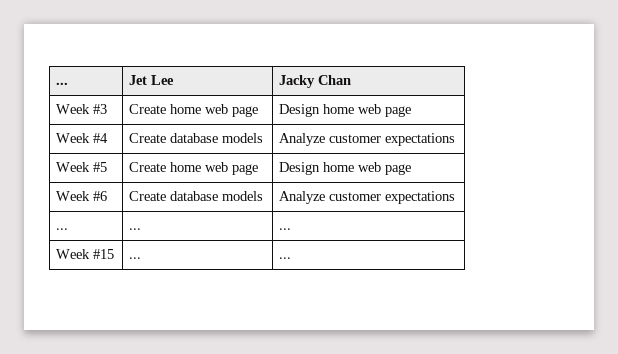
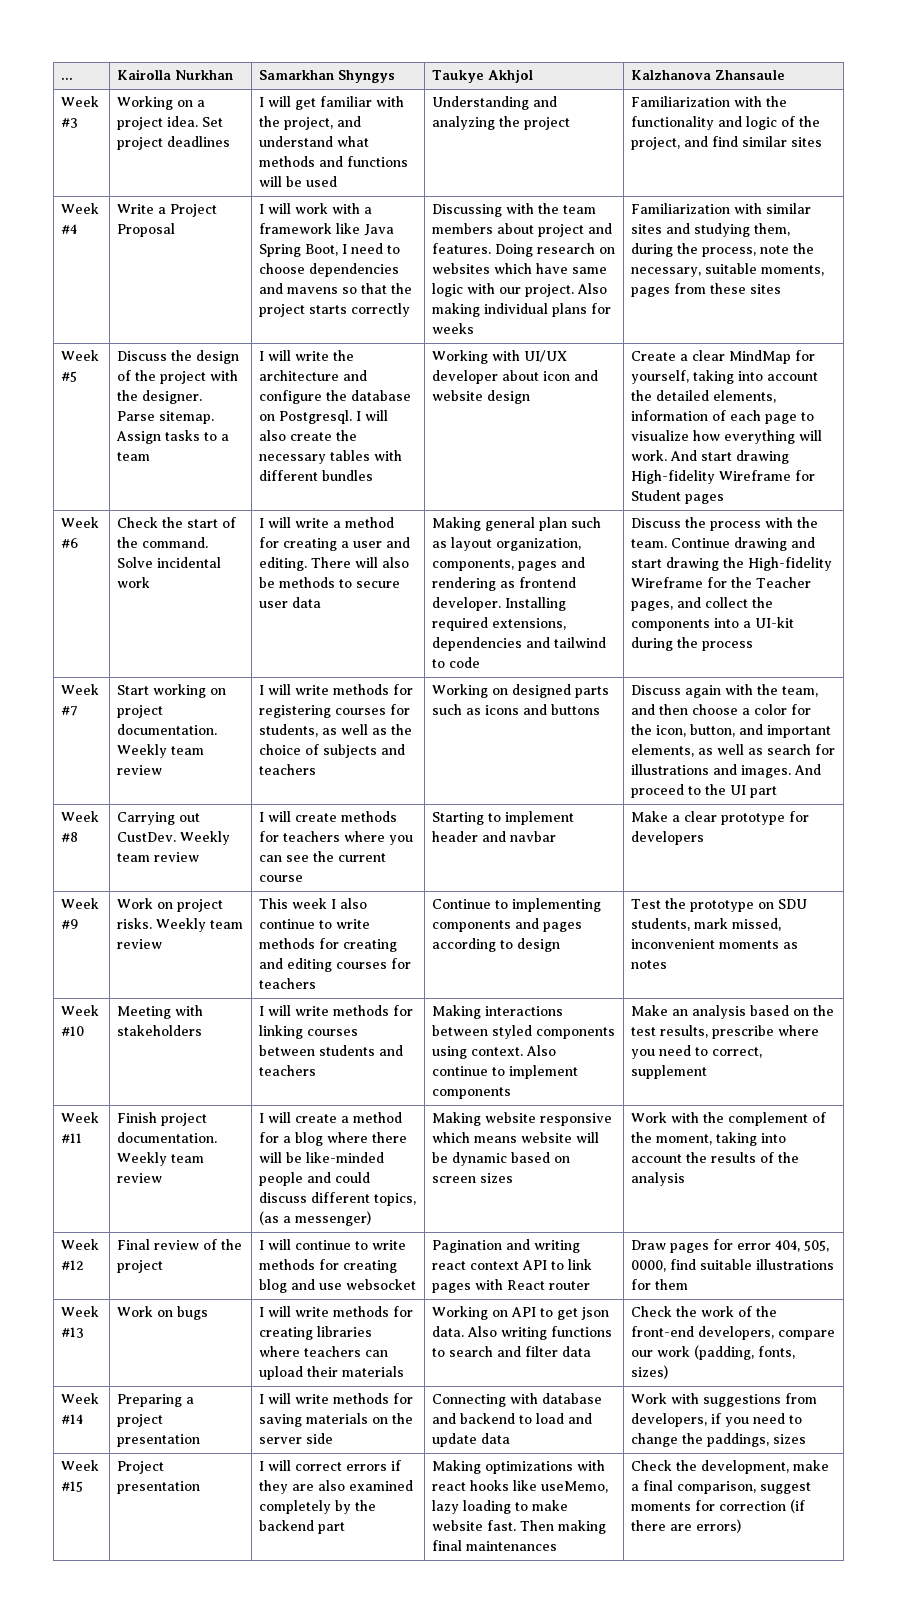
[55,82,68,85] [128,75,174,85] [278,75,351,88] [55,104,107,114] [128,104,258,117] [278,104,411,117] [55,133,108,143] [128,133,263,143] [278,133,455,146] [55,162,107,172] [128,162,258,175] [278,162,411,175] [55,191,107,201] [128,191,263,201] [278,191,455,204] [55,228,68,230] [128,228,141,230] [278,228,291,230] [55,249,114,259] [128,257,141,259] [278,257,291,259] ... | Jet Lee | Jacky Chan // Week #3 | Create home web page | Design home web page // Week #4 | Create database models | Analyze customer expectations // Week #5 | Create home web page | Design home web page // Week #6 | Create database models | Analyze customer expectations // ... | ... | ... // Week #15 | ... | ... -> [61,77,74,80] [117,69,234,80] [259,70,396,83] [432,69,534,83] [631,70,786,80] [61,96,100,107] [61,118,79,128] [117,96,206,110] [117,116,224,130] [117,136,231,150] [259,96,405,110] [259,116,362,130] [259,136,370,147] [259,156,409,167] [259,176,338,187] [432,96,558,110] [432,116,571,130] [631,96,788,107] [631,116,821,130] [631,136,823,150] [61,203,100,214] [61,224,78,234] [117,204,218,217] [117,223,176,237] [259,203,373,214] [259,223,395,236] [259,243,401,257] [259,263,400,277] [259,283,413,294] [259,303,411,317] [432,203,597,217] [432,223,613,237] [432,243,616,257] [432,263,608,274] [432,283,608,297] [432,303,612,317] [432,323,475,334] [631,203,812,214] [631,223,791,237] [631,243,815,257] [631,263,825,277] [631,283,782,297] [61,350,100,361] [61,371,78,382] [117,350,240,364] [117,370,239,384] [117,390,203,404] [117,411,215,424] [116,430,230,444] [117,452,151,461] [259,350,355,361] [259,370,368,381] [259,390,412,404] [259,410,389,424] [259,430,358,441] [259,450,403,464] [259,470,374,481] [432,350,568,364] [432,370,599,384] [432,390,531,404] [631,350,816,364] [631,370,819,384] [631,390,777,403] [631,410,815,424] [631,430,823,444] [631,450,790,464] [631,470,816,484] [631,490,725,504] [61,517,100,528] [61,538,79,548] [117,517,237,528] [117,537,209,548] [117,557,222,568] [117,577,151,588] [259,517,395,528] [259,537,411,551] [259,557,410,571] [259,577,401,588] [259,597,322,608] [432,517,602,531] [432,537,582,551] [432,557,586,571] [432,577,577,591] [432,597,567,611] [432,617,567,631] [432,637,607,651] [432,657,481,668] [631,517,819,531] [631,537,816,551] [631,557,833,571] [631,577,812,588] [631,597,774,611] [631,617,795,631] [631,637,754,651] [61,684,100,695] [61,706,79,716] [117,684,227,698] [117,705,164,718] [117,724,218,735] [117,744,205,758] [117,765,163,775] [259,684,414,695] [259,704,411,718] [259,724,413,737] [259,744,406,758] [259,764,317,775] [432,684,610,698] [432,704,601,715] [631,684,819,698] [631,704,812,715] [631,724,832,738] [631,744,836,757] [631,764,822,778] [631,784,778,798] [61,811,100,822] [61,832,79,842] [117,812,201,825] [117,831,231,845] [117,852,200,862] [259,811,398,822] [259,831,414,845] [259,851,387,862] [259,875,304,882] [432,811,575,825] [432,831,557,842] [631,811,810,825] [631,831,705,845] [61,898,100,909] [61,919,79,929] [117,898,224,912] [117,918,244,932] [117,939,163,949] [259,898,368,909] [259,919,371,929] [259,938,398,952] [259,958,412,972] [259,978,317,989] [432,898,602,912] [432,918,583,932] [432,938,561,952] [631,898,808,912] [631,918,782,931] [631,939,799,949] [631,960,668,969] [61,1005,100,1016] [61,1026,85,1036] [117,1005,204,1019] [117,1025,203,1036] [259,1005,414,1016] [259,1025,359,1039] [259,1045,404,1056] [259,1065,317,1076] [432,1005,564,1019] [432,1025,616,1039] [432,1045,557,1059] [432,1065,579,1079] [432,1087,512,1099] [631,1005,835,1019] [631,1025,820,1039] [631,1045,763,1059] [631,1065,708,1079] [61,1112,100,1123] [61,1133,83,1143] [117,1112,208,1126] [117,1132,218,1143] [117,1152,205,1166] [117,1173,163,1183] [259,1112,403,1123] [259,1132,408,1146] [259,1152,385,1163] [259,1172,371,1186] [259,1192,417,1206] [259,1211,372,1226] [432,1112,613,1126] [432,1132,600,1143] [432,1152,571,1166] [432,1173,514,1183] [631,1112,827,1126] [631,1132,787,1146] [631,1152,800,1163] [631,1172,686,1186] [61,1239,100,1250] [61,1260,85,1270] [117,1239,243,1250] [117,1260,164,1273] [259,1239,407,1250] [259,1259,398,1273] [259,1279,417,1293] [432,1239,581,1253] [432,1259,593,1270] [432,1279,591,1293] [631,1239,830,1253] [631,1259,835,1272] [631,1279,689,1290] [61,1306,100,1317] [61,1327,85,1338] [117,1306,209,1320] [259,1306,414,1317] [259,1326,373,1340] [259,1346,389,1357] [259,1366,405,1380] [432,1306,610,1320] [432,1326,613,1340] [432,1346,592,1357] [631,1306,778,1317] [631,1326,836,1340] [631,1345,796,1360] [631,1365,669,1379] [61,1393,100,1404] [61,1414,84,1424] [117,1394,195,1407] [117,1414,164,1427] [117,1434,201,1447] [259,1393,414,1404] [259,1413,414,1427] [259,1433,334,1444] [432,1393,603,1407] [432,1413,593,1424] [432,1433,511,1447] [631,1393,818,1407] [631,1413,803,1427] [631,1433,807,1447] [61,1460,100,1471] [61,1481,84,1492] [117,1461,165,1474] [117,1481,201,1494] [259,1460,402,1471] [259,1480,414,1494] [259,1500,377,1514] [259,1520,346,1534] [432,1460,606,1474] [432,1480,609,1493] [432,1500,569,1514] [432,1520,607,1534] [432,1540,558,1551] [631,1460,830,1474] [631,1480,812,1494] [631,1499,806,1513] [631,1519,742,1533] ... | Kairolla Nurkhan | Samarkhan Shyngys | Taukye Akhjol | Kalzhanova Zhansaule // Week #3 | Working on a project idea. Set project deadlines | I will get familiar with the project, and understand what methods and functions will be used | Understanding and analyzing the project | Familiarization with the functionality and logic of the project, and find similar sites // Week #4 | Write a Project Proposal | I will work with a framework like Java Spring Boot, I need to choose dependencies and mavens so that the project starts correctly | Discussing with the team members about project and features. Doing research on websites which have same logic with our project. Also making individual plans for weeks | Familiarization with similar sites and studying them, during the process, note the necessary, suitable moments, pages from these sites // Week #5 | Discuss the design of the project with the designer. Parse sitemap. Assign tasks to a team | I will write the architecture and configure the database on Postgresql. I will also create the necessary tables with different bundles | Working with UI/UX developer about icon and website design | Create a clear MindMap for yourself, taking into account the detailed elements, information of each page to visualize how everything will work. And start drawing High-fidelity Wireframe for Student pages // Week #6 | Check the start of the command. Solve incidental work | I will write a method for creating a user and editing. There will also be methods to secure user data | Making general plan such as layout organization, components, pages and rendering as frontend developer. Installing required extensions, dependencies and tailwind to code | Discuss the process with the team. Continue drawing and start drawing the High-fidelity Wireframe for the Teacher pages, and collect the components into a UI-kit during the process // Week #7 | Start working on project documentation. Weekly team review | I will write methods for registering courses for students, as well as the choice of subjects and teachers | Working on designed parts such as icons and buttons | Discuss again with the team, and then choose a color for the icon, button, and important elements, as well as search for illustrations and images. And proceed to the UI part // Week #8 | Carrying out CustDev. Weekly team review | I will create methods for teachers where you can see the current course | Starting to implement header and navbar | Make a clear prototype for developers // Week #9 | Work on project risks. Weekly team review | This week I also continue to write methods for creating and editing courses for teachers | Continue to implementing components and pages according to design | Test the prototype on SDU students, mark missed, inconvenient moments as notes // Week #10 | Meeting with stakeholders | I will write methods for linking courses between students and teachers | Making interactions between styled components using context. Also continue to implement components | Make an analysis based on the test results, prescribe where you need to correct, supplement // Week #11 | Finish project documentation. Weekly team review | I will create a method for a blog where there will be like-minded people and could discuss different topics, (as a messenger) | Making website responsive which means website will be dynamic based on screen sizes | Work with the complement of the moment, taking into account the results of the analysis // Week #12 | Final review of the project | I will continue to write methods for creating blog and use websocket | Pagination and writing react context API to link pages with React router | Draw pages for error 404, 505, 0000, find suitable illustrations for them // Week #13 | Work on bugs | I will write methods for creating libraries where teachers can upload their materials | Working on API to get json data. Also writing functions to search and filter data | Check the work of the front-end developers, compare our work (padding, fonts, sizes) // Week #14 | Preparing a project presentation | I will write methods for saving materials on the server side | Connecting with database and backend to load and update data | Work with suggestions from developers, if you need to change the paddings, sizes // Week #15 | Project presentation | I will correct errors if they are also examined completely by the backend part | Making optimizations with react hooks like useMemo, lazy loading to make website fast. Then making final maintenances | Check the development, make a final comparison, suggest moments for correction (if there are errors)

